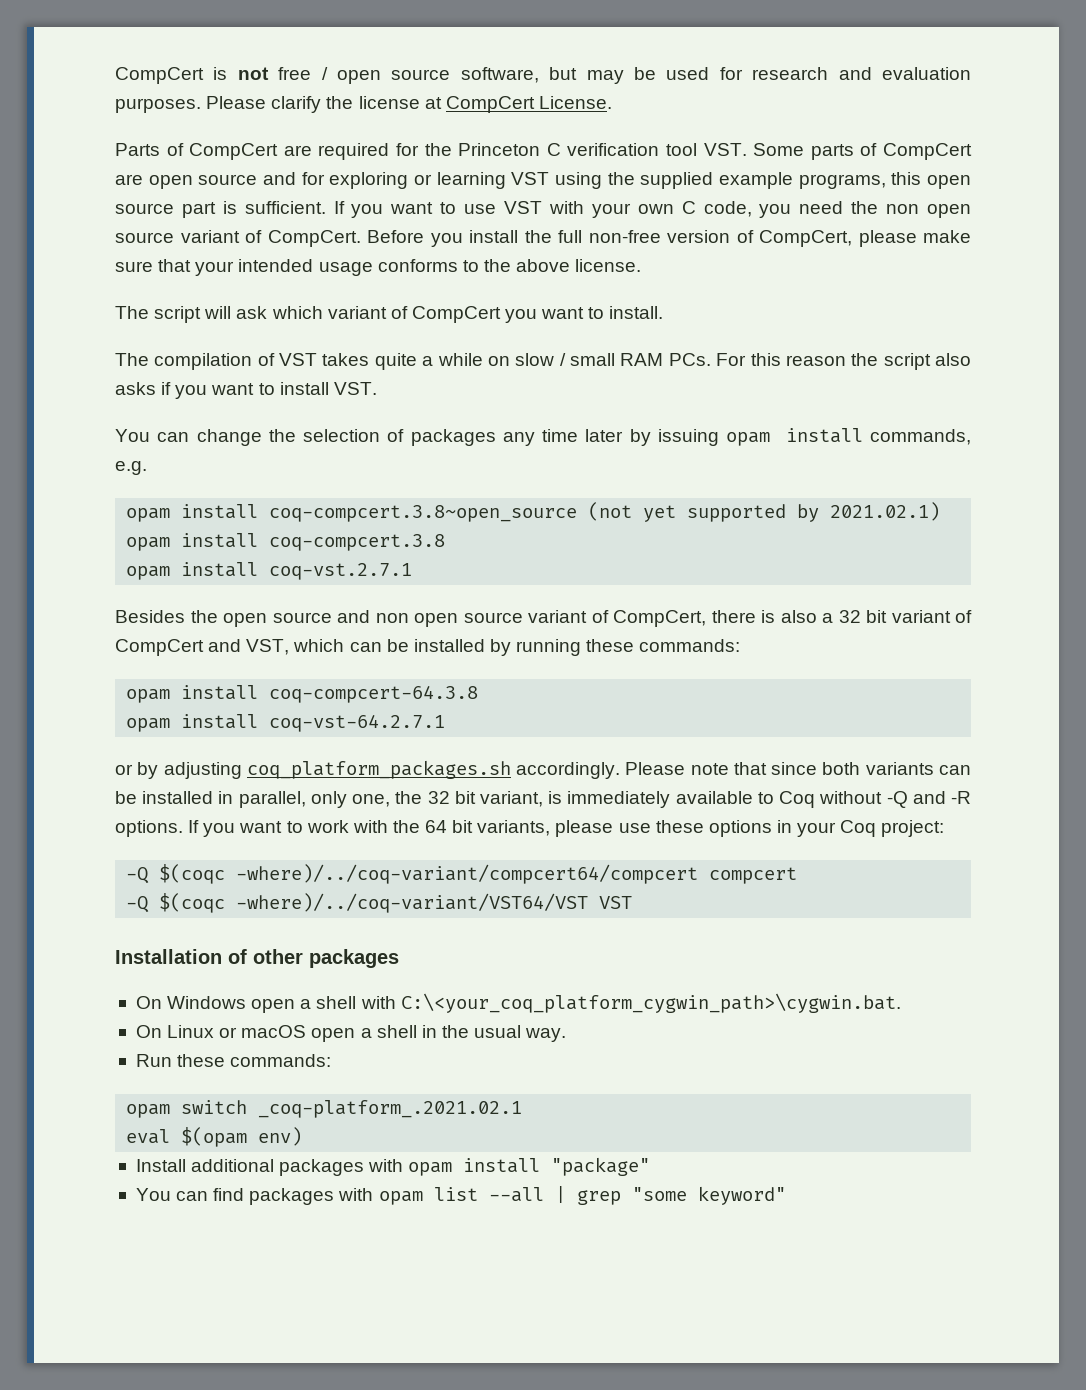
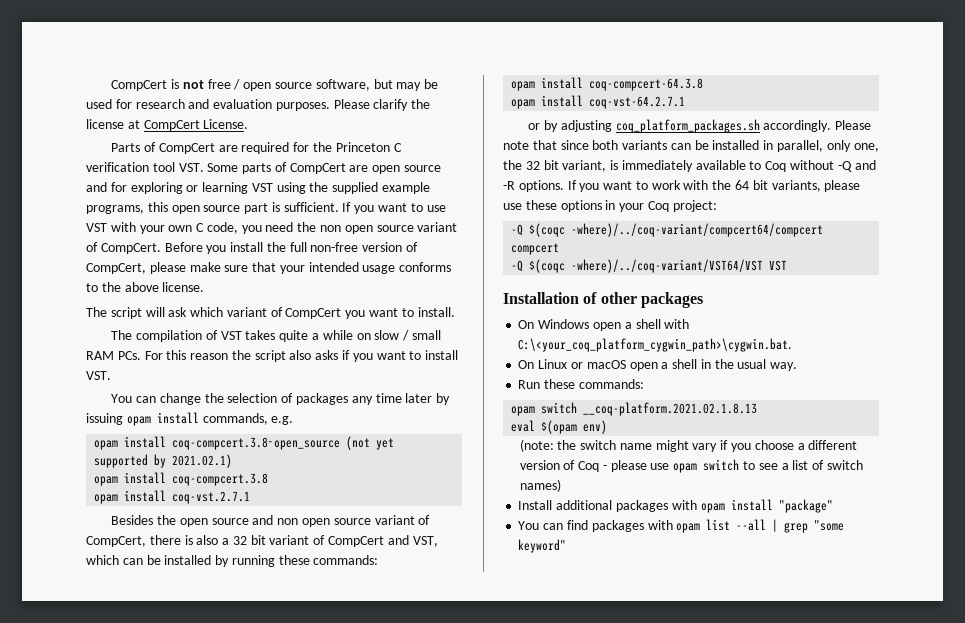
[258,1100,523,1118] _coq-platform_.2021.02.1 -> [583,402,758,416] __coq-platform.2021.02.1.8.13
(303, 1136) none -> [519,439,858,452] [519,459,863,473] [519,479,561,492] // (note: the switch name might vary if you choose a different version of Coq - please use opam switch to see a list of switch names)

